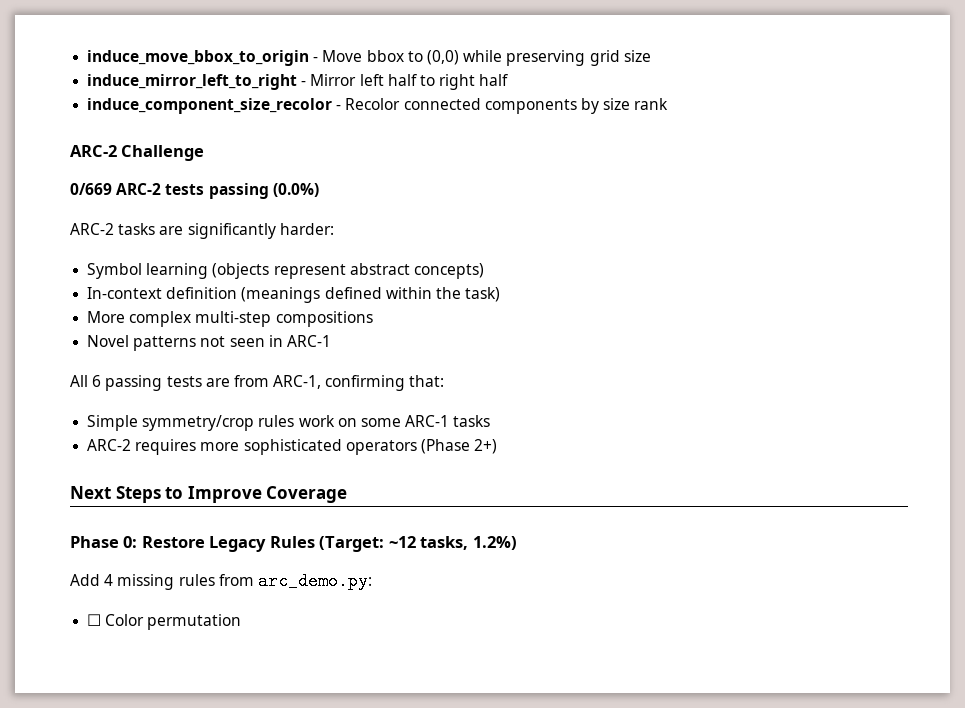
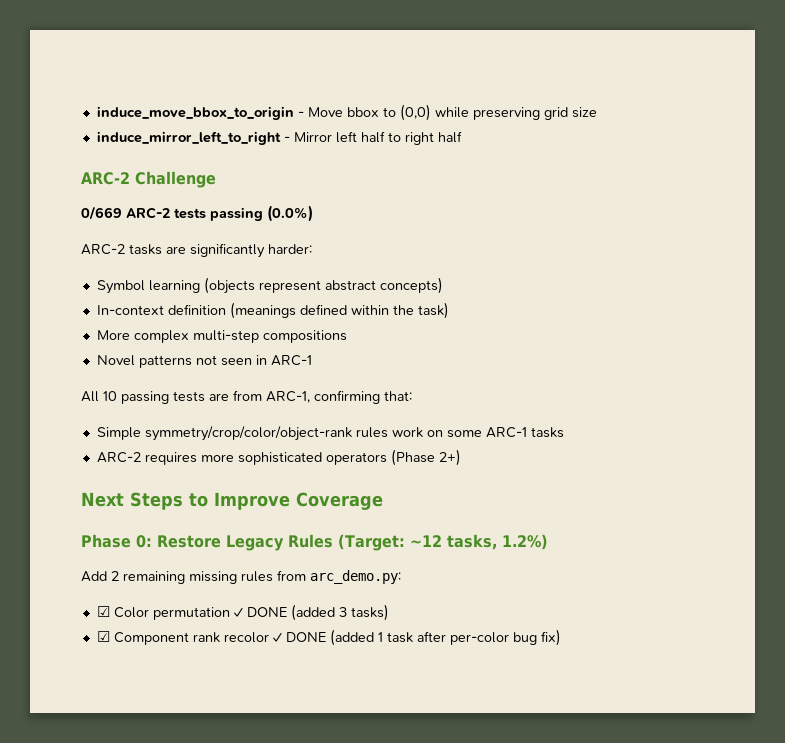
[87,98,669,114] // induce_component_size_recolor - Recolor connected components by size rank -> (462, 137) none
[92,375,102,387] 6 -> [103,391,117,401] 10
[142,415,255,431] symmetry/crop -> [144,426,352,441] symmetry/crop/color/object-rank
[104,574,114,586] 4 -> [111,571,185,584] 2 remaining
[87,614,102,626] ☐ -> [96,606,110,617] ☑
(242, 622) none -> [233,604,389,621] [96,629,561,646] ✓ DONE (added 3 tasks) // ☑ Component rank recolor ✓ DONE (added 1 task after per-color bug fix)

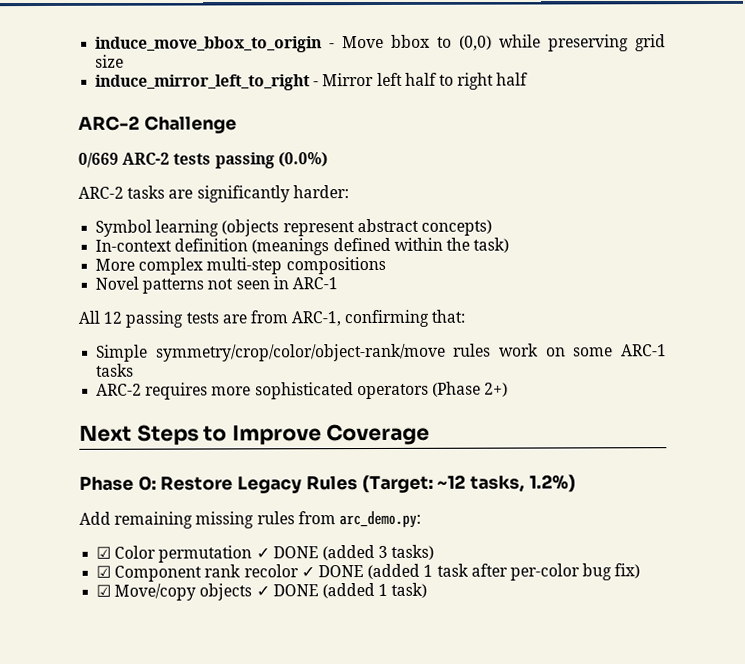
[103,391,117,401] 10 -> [103,311,123,324] 12
[144,426,352,441] symmetry/crop/color/object-rank -> [155,343,446,362] symmetry/crop/color/object-rank/move
[111,571,119,581] 2 -> (111, 518) none
(561, 637) none -> [96,582,428,601] // ☑ Move/copy objects ✓ DONE (added 1 task)

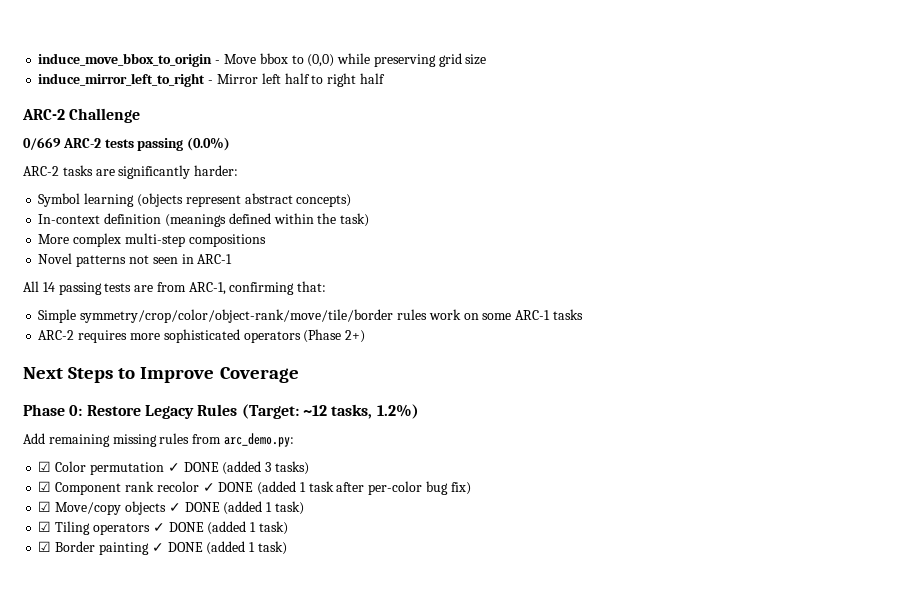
[103,311,123,324] 12 -> [42,282,55,292] 14
[155,343,446,362] symmetry/crop/color/object-rank/move -> [80,309,394,323] symmetry/crop/color/object-rank/move/tile/border
(428, 590) none -> [38,521,288,535] [38,541,287,555] // ☑ Tiling operators ✓ DONE (added 1 task) // ☑ Border painting ✓ DONE (added 1 task)

